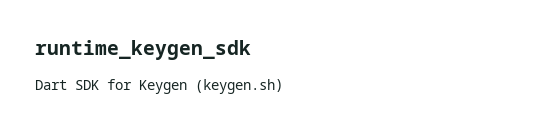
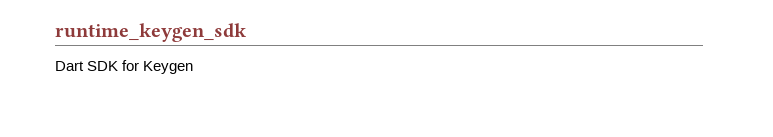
[195,79,283,94] (keygen.sh) -> (194, 67) none

